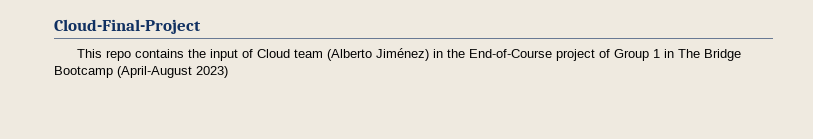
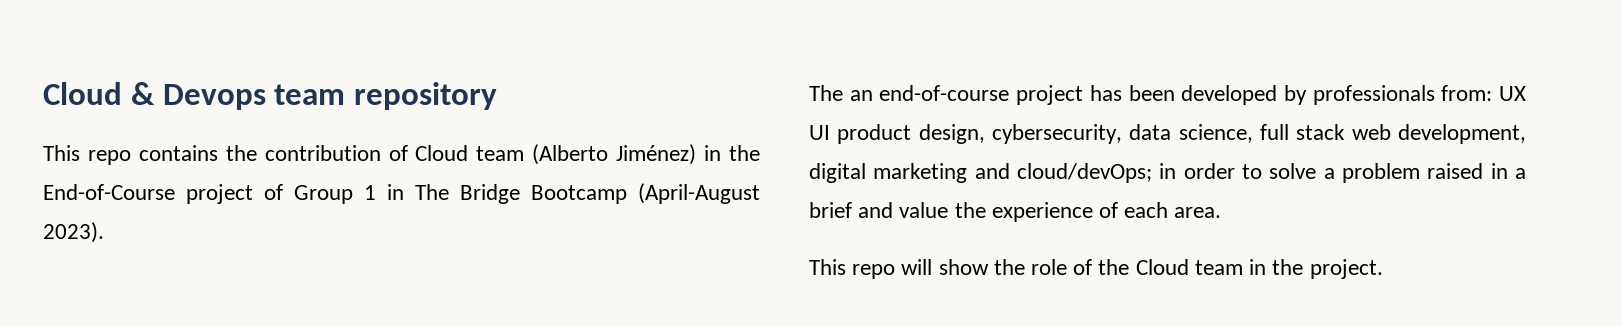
[54,19,201,34] Cloud-Final-Project -> [43,82,498,110] Cloud & Devops team repository
[209,49,238,61] input -> [264,145,381,161] contribution
[196,66,228,78] 2023) -> [43,222,104,243] [809,85,1526,105] [809,124,1526,144] [809,163,1526,183] [809,202,1222,222] [809,259,1383,279] 2023). // The an end-of-course project has been developed by professionals from: UX UI product design, cybersecurity, data science, full stack web development, digital marketing and cloud/devOps; in order to solve a problem raised in a brief and value the experience of each area. // This repo will show the role of the Cloud team in the project.

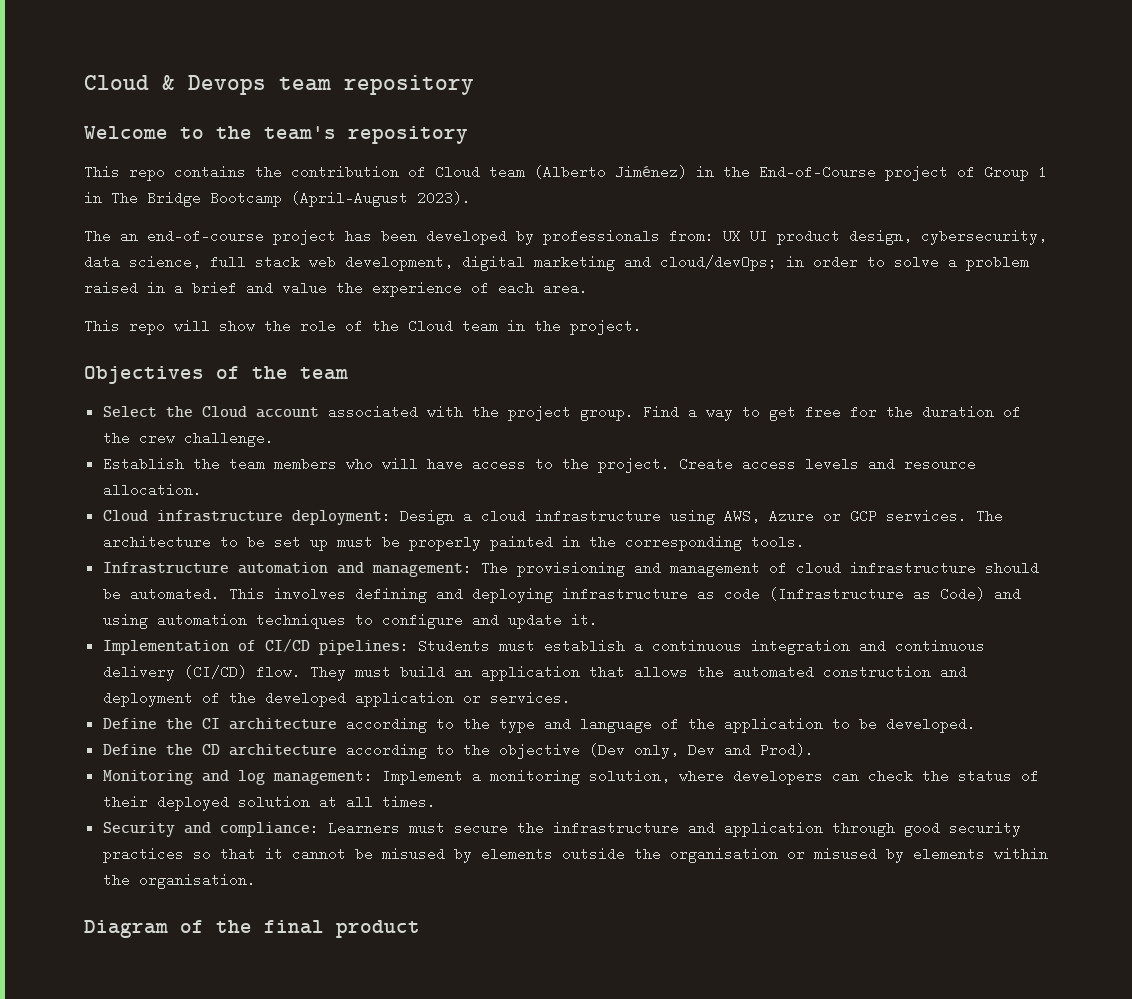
(498, 96) none -> [84,126,468,144] // Welcome to the team's repository
(1383, 269) none -> [84,366,348,384] [102,405,1021,421] [102,431,274,447] [102,457,976,473] [102,483,202,497] [102,509,1003,525] [102,535,805,551] [102,561,1039,577] [102,587,1021,603] [102,613,598,629] [102,639,985,655] [102,665,967,681] [102,691,571,707] [102,717,976,733] [102,743,814,759] [102,769,1039,785] [102,795,436,811] [102,821,1021,837] [102,847,1048,863] [102,873,256,889] [84,920,420,938] // Objectives of the team // Select the Cloud account associated with the project group. Find a way to get free for the duration of the crew challenge. // Establish the team members who will have access to the project. Create access levels and resource allocation. // Cloud infrastructure deployment: Design a cloud infrastructure using AWS, Azure or GCP services. The architecture to be set up must be properly painted in the corresponding tools. // Infrastructure automation and management: The provisioning and management of cloud infrastructure should be automated. This involves defining and deploying infrastructure as code (Infrastructure as Code) and using automation techniques to configure and update it. // Implementation of CI/CD pipelines: Students must establish a continuous integration and continuous delivery (CI/CD) flow. They must build an application that allows the automated construction and deployment of the developed application or services. // Define the CI architecture according to the type and language of the application to be developed. // Define the CD architecture according to the objective (Dev only, Dev and Prod). // Monitoring and log management: Implement a monitoring solution, where developers can check the status of their deployed solution at all times. // Security and compliance: Learners must secure the infrastructure and application through good security practices so that it cannot be misused by elements outside the organisation or misused by elements within the organisation. // Diagram of the final product

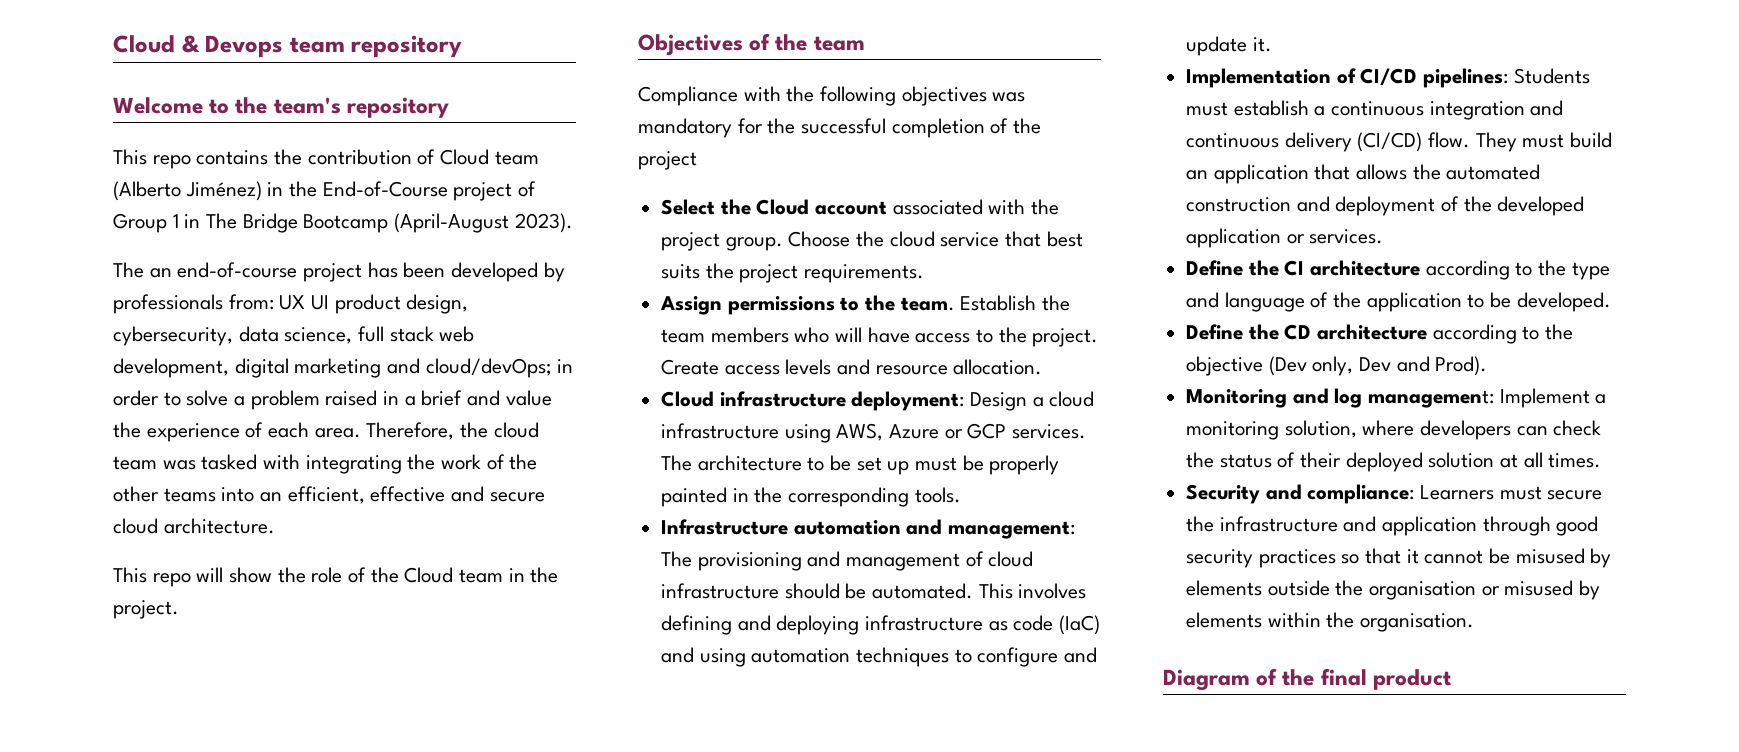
(588, 288) none -> [366,422,539,440] [113,454,538,474] [113,486,545,504] [113,518,275,534] Therefore, the cloud team was tasked with integrating the work of the other teams into an efficient, effective and secure cloud architecture.
(348, 373) none -> [638,86,1026,106] [638,118,1042,138] [638,151,697,170] // Compliance with the following objectives was mandatory for the successful completion of the project
[642,405,1021,421] [102,431,274,447] Find a way to get free for the duration of the crew challenge. // -> [788,231,1083,247] [661,263,925,283] [660,295,955,315] Choose the cloud service that best suits the project requirements. // Assign permissions to the team.
[768,587,985,601] (Infrastructure as Code) -> [1059,615,1101,635] (IaC)

